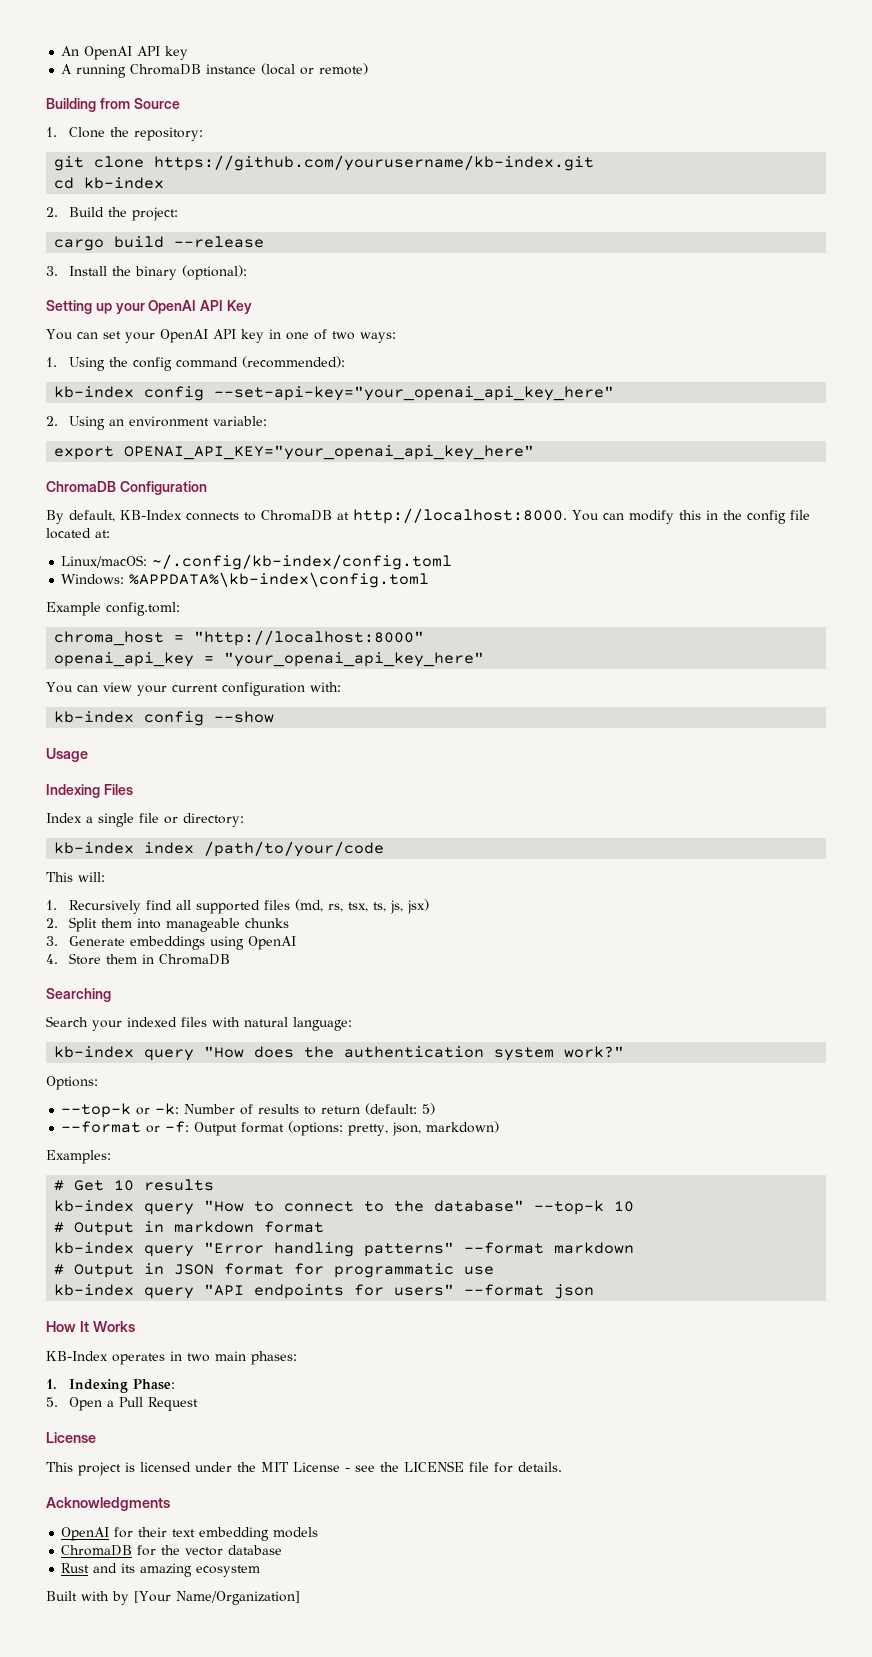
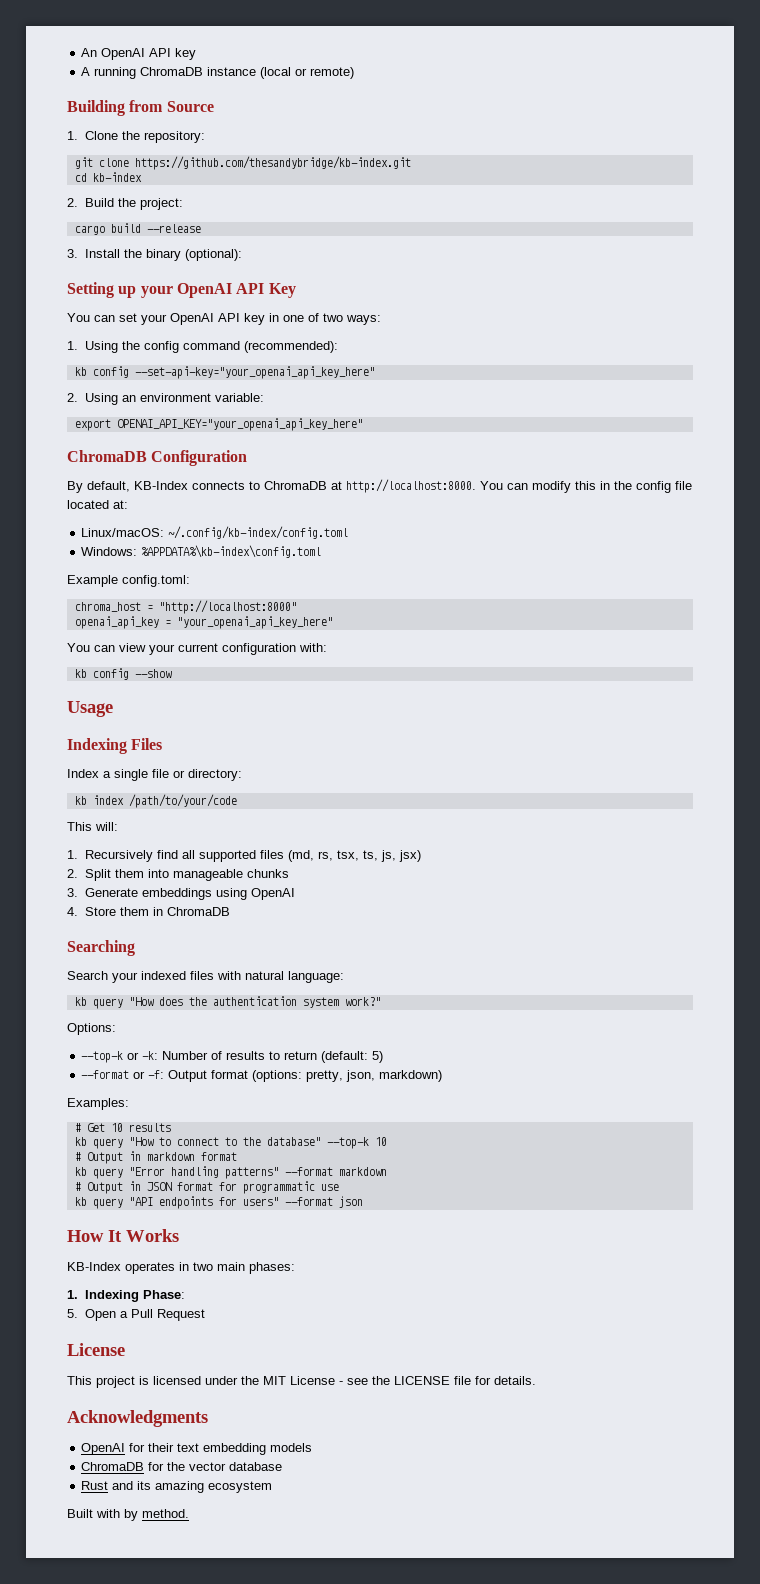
[154,155,595,171] https://github.com/yourusername/kb-index.git -> [134,156,411,170] https://github.com/thesandybridge/kb-index.git
[54,386,135,398] kb-index -> [74,367,87,376] kb
[54,711,135,723] kb-index -> [74,669,87,678] kb
[54,842,135,854] kb-index -> [74,796,87,805] kb
[54,1046,135,1058] kb-index -> [74,997,87,1006] kb
[54,1200,135,1212] kb-index -> [74,1137,87,1146] kb
[54,1242,135,1254] kb-index -> [74,1167,87,1176] kb
[54,1284,135,1296] kb-index -> [74,1197,87,1206] kb
[134,1591,300,1605] [Your Name/Organization] -> [142,1509,189,1518] method.

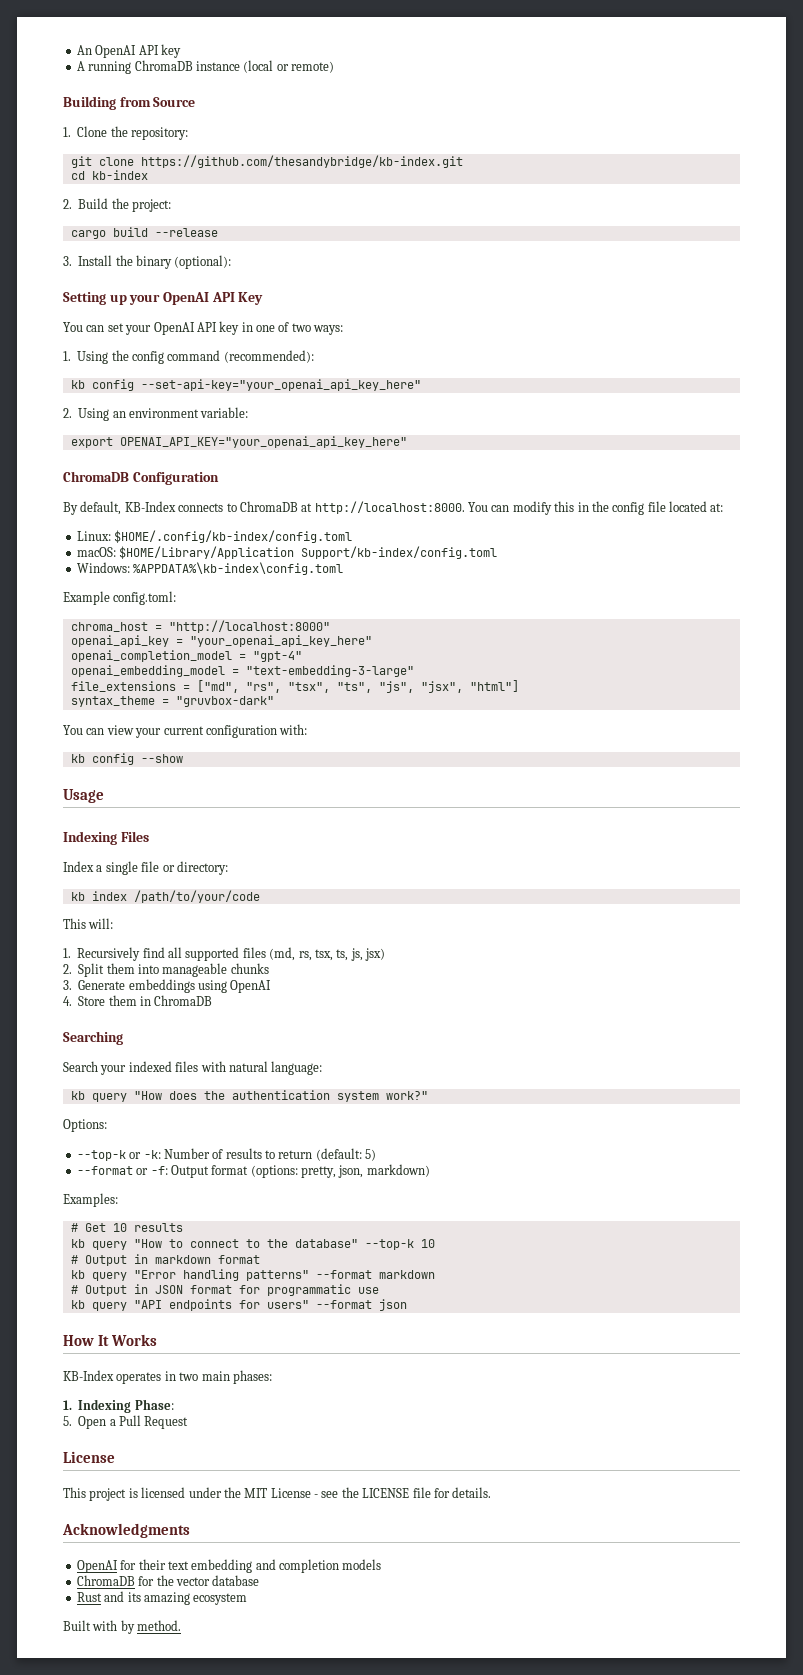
[81,526,349,539] Linux/macOS: ~/.config/kb-index/config.toml -> [76,530,353,543] [76,546,498,559] Linux: $HOME/.config/kb-index/config.toml // macOS: $HOME/Library/Application Support/kb-index/config.toml
(333, 622) none -> [70,650,302,662] [70,665,414,677] [70,680,519,693] [70,696,274,707] // openai_completion_model = "gpt-4" // openai_embedding_model = "text-embedding-3-large" // file_extensions = ["md", "rs", "tsx", "ts", "js", "jsx", "html"] // syntax_theme = "gruvbox-dark"
(267, 1449) none -> [255,1559,339,1573] and completion

